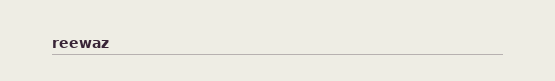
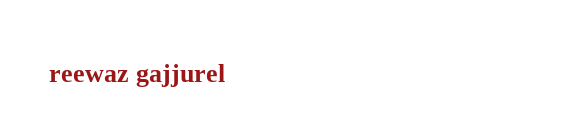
(109, 44) none -> [136,64,226,87] gajjurel

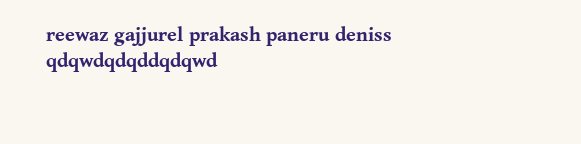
(226, 75) none -> [188,26,392,46] [46,52,218,72] prakash paneru deniss qdqwdqdqddqdqwd

